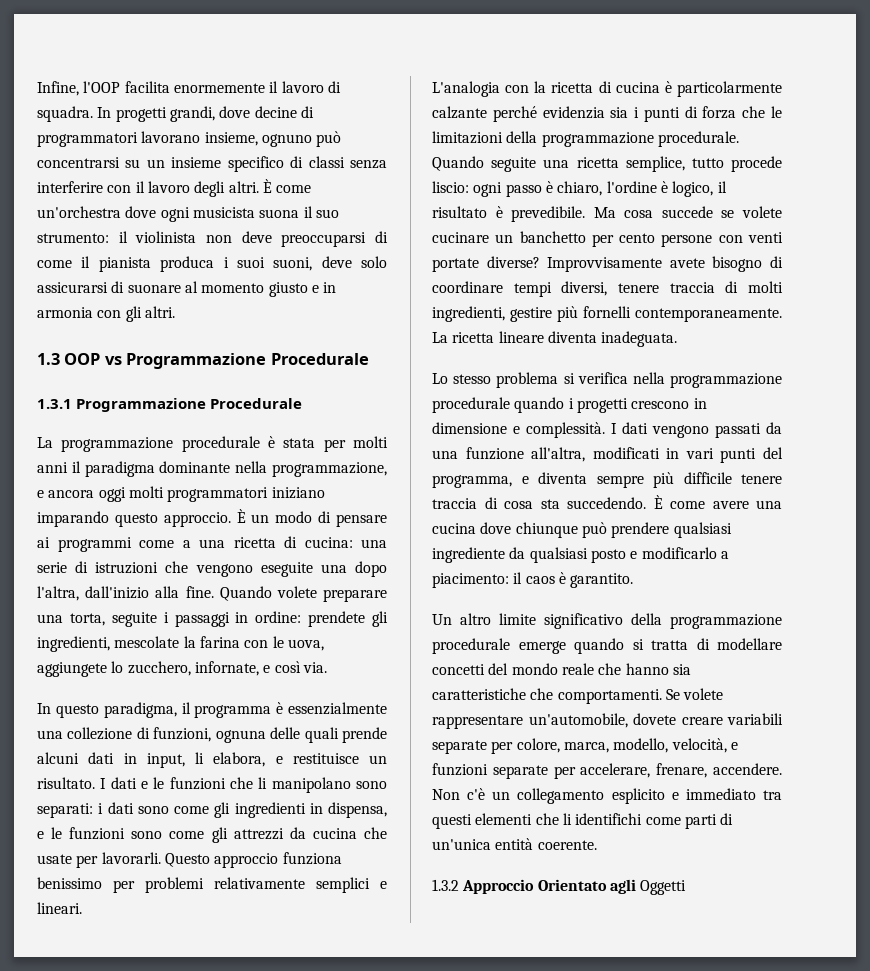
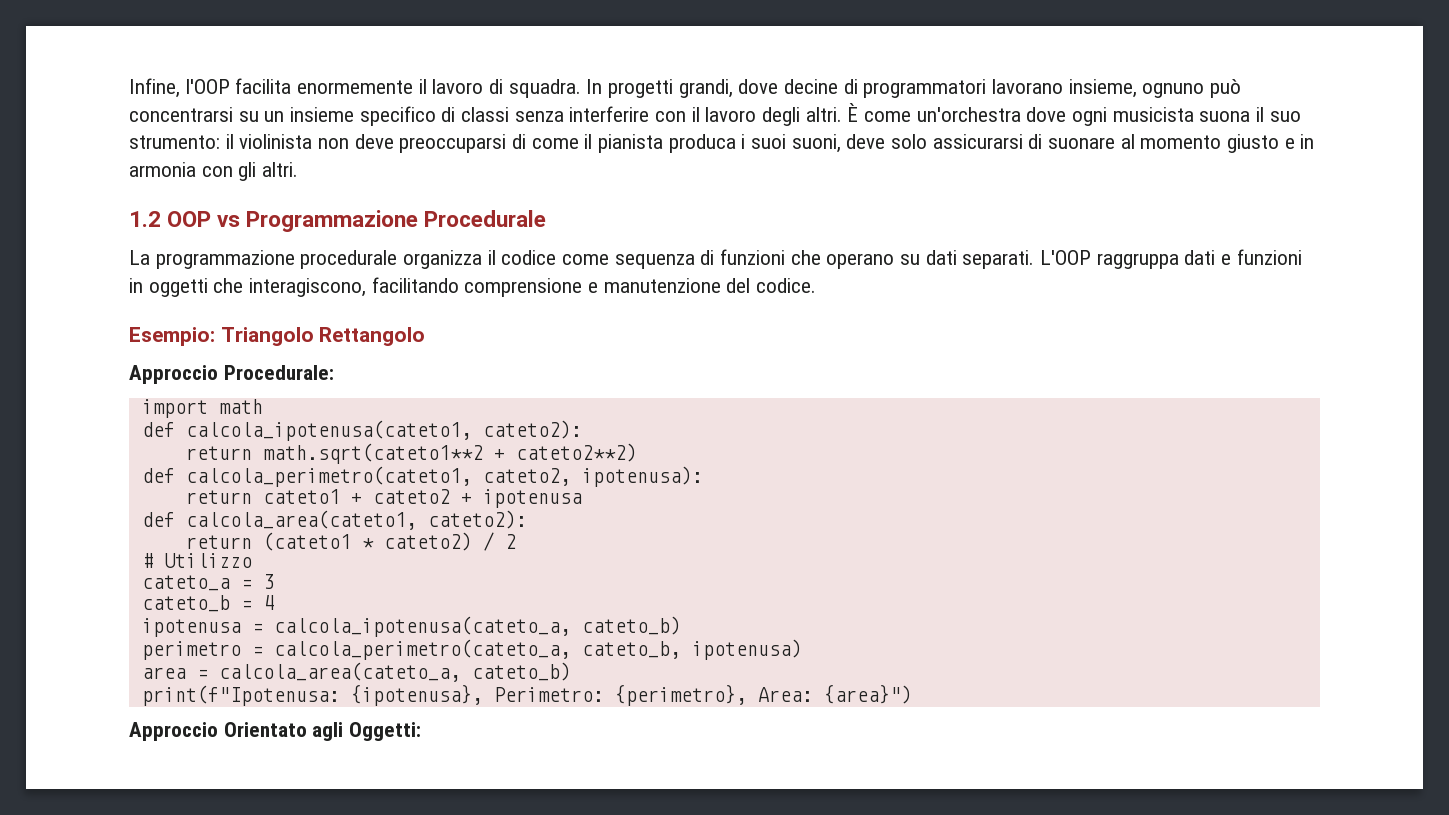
[37,353,60,365] 1.3 -> [129,211,161,227] 1.2
[37,398,303,412] // 1.3.1 Programmazione Procedurale -> (547, 218) none
[268,436,388,452] [37,461,388,477] [37,486,325,502] [37,509,387,527] [37,536,387,552] [37,561,387,577] [37,586,388,602] [37,611,388,627] [37,636,324,652] [37,661,327,677] [37,702,388,718] [37,727,387,743] [37,752,387,768] [37,777,387,793] [37,802,387,818] [37,827,387,843] [37,852,342,868] [37,877,387,893] [37,902,82,914] [432,81,782,97] [432,106,782,122] [432,131,739,147] [432,156,782,172] [432,181,727,197] [432,206,782,222] [432,231,783,247] [432,256,783,272] [432,281,783,297] [432,306,782,322] [432,331,678,347] [432,372,783,388] [432,397,707,413] [432,422,782,438] [432,447,783,463] [432,472,782,488] [432,495,782,509] [432,522,732,538] [432,547,729,563] [432,572,634,588] [432,613,782,629] [432,638,782,654] [432,663,691,675] [432,688,724,704] [432,713,783,729] [432,738,738,754] [432,763,782,779] [432,788,782,804] [432,813,734,829] [432,838,597,850] [432,879,459,891] è stata per molti anni il paradigma dominante nella programmazione, e ancora oggi molti programmatori iniziano imparando questo approccio. È un modo di pensare ai programmi come a una ricetta di cucina: una serie di istruzioni che vengono eseguite una dopo l'altra, dall'inizio alla fine. Quando volete preparare una torta, seguite i passaggi in ordine: prendete gli ingredienti, mescolate la farina con le uova, aggiungete lo zucchero, infornate, e così via. // In questo paradigma, il programma è essenzialmente una collezione di funzioni, ognuna delle quali prende alcuni dati in input, li elabora, e restituisce un risultato. I dati e le funzioni che li manipolano sono separati: i dati sono come gli ingredienti in dispensa, e le funzioni sono come gli attrezzi da cucina che usate per lavorarli. Questo approccio funziona benissimo per problemi relativamente semplici e lineari. // L'analogia con la ricetta di cucina è particolarmente calzante perché evidenzia sia i punti di forza che le limitazioni della programmazione procedurale. Quando seguite una ricetta semplice, tutto procede liscio: ogni passo è chiaro, l'ordine è logico, il risultato è prevedibile. Ma cosa succede se volete cucinare un banchetto per cento persone con venti portate diverse? Improvvisamente avete bisogno di coordinare tempi diversi, tenere traccia di molti ingredienti, gestire più fornelli contemporaneamente. La ricetta lineare diventa inadeguata. // Lo stesso problema si verifica nella programmazione procedurale quando i progetti crescono in dimensione e complessità. I dati vengono passati da una funzione all'altra, modificati in vari punti del programma, e diventa sempre più difficile tenere traccia di cosa sta succedendo. È come avere una cucina dove chiunque può prendere qualsiasi ingrediente da qualsiasi posto e modificarlo a piacimento: il caos è garantito. // Un altro limite significativo della programmazione procedurale emerge quando si tratta di modellare concetti del mondo reale che hanno sia caratteristiche che comportamenti. Se volete rappresentare un'automobile, dovete creare variabili separate per colore, marca, modello, velocità, e funzioni separate per accelerare, frenare, accendere. Non c'è un collegamento esplicito e immediato tra questi elementi che li identifichi come parti di un'unica entità coerente. // 1.3.2 -> [403,249,1302,269] [129,277,817,297] [129,327,426,346] [129,365,334,384] [141,399,263,418] [141,420,582,441] [185,443,637,464] [141,466,703,487] [185,489,582,508] [141,510,527,530] [185,532,516,551] [141,553,252,568] [141,574,274,591] [141,595,274,612] [141,616,681,637] [141,639,802,660] [141,662,571,682] [141,684,912,706] organizza il codice come sequenza di funzioni che operano su dati separati. L'OOP raggruppa dati e funzioni in oggetti che interagiscono, facilitando comprensione e manutenzione del codice. // Esempio: Triangolo Rettangolo // Approccio Procedurale: // import math // def calcola_ipotenusa(cateto1, cateto2): // return math.sqrt(cateto1**2 + cateto2**2) // def calcola_perimetro(cateto1, cateto2, ipotenusa): // return cateto1 + cateto2 + ipotenusa // def calcola_area(cateto1, cateto2): // return (cateto1 * cateto2) / 2 // # Utilizzo // cateto_a = 3 // cateto_b = 4 // ipotenusa = calcola_ipotenusa(cateto_a, cateto_b) // perimetro = calcola_perimetro(cateto_a, cateto_b, ipotenusa) // area = calcola_area(cateto_a, cateto_b) // print(f"Ipotenusa: {ipotenusa}, Perimetro: {perimetro}, Area: {area}") //
[640,880,687,895] Oggetti -> [349,722,422,741] Oggetti:

